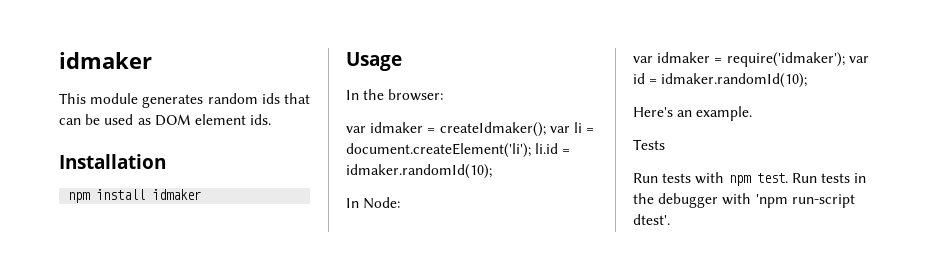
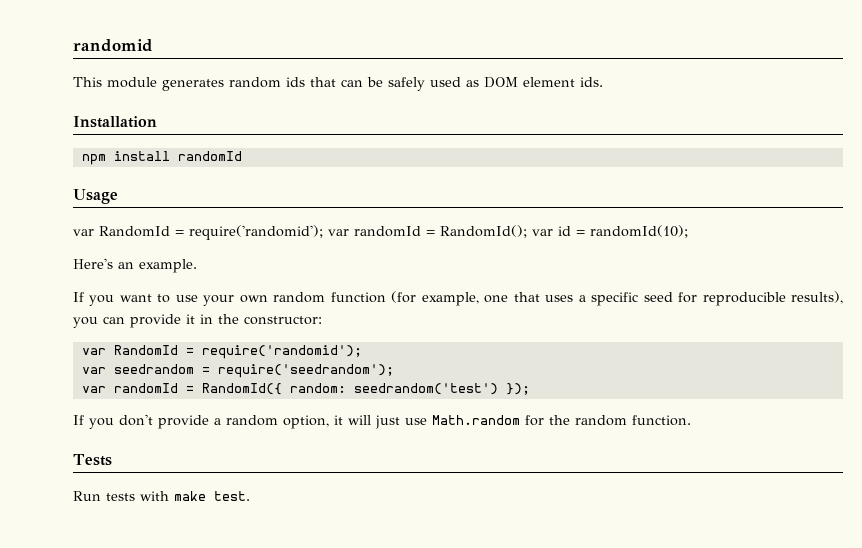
[59,52,152,69] idmaker -> [73,39,153,52] randomid
(101, 119) none -> [388,77,425,91] safely
[152,189,202,200] idmaker -> [177,151,242,161] randomId
[346,89,444,101] [346,122,595,137] [346,143,571,158] [346,164,492,179] [346,197,401,209] [633,52,845,67] In the browser: // var idmaker = createIdmaker(); var li = document.createElement('li'); li.id = idmaker.randomId(10); // In Node: // var idmaker = require('idmaker'); -> [73,225,527,240] var RandomId = require('randomid'); var randomId = RandomId();
[661,73,808,88] idmaker.randomId(10); -> [590,225,688,238] randomId(10);
[633,139,665,150] [633,172,867,186] [633,193,855,208] [633,214,670,225] Tests // Run tests with npm test. Run tests in the debugger with 'npm run-script dtest'. -> [73,291,844,306] [73,314,322,328] [81,345,362,359] [81,364,394,378] [81,383,530,395] [73,414,691,429] [73,454,112,466] [73,491,250,501] If you want to use your own random function (for example, one that uses a specific seed for reproducible results), you can provide it in the constructor: // var RandomId = require('randomid'); // var seedrandom = require('seedrandom'); // var randomId = RandomId({ random: seedrandom('test') }); // If you don't provide a random option, it will just use Math.random for the random function. // Tests // Run tests with make test.

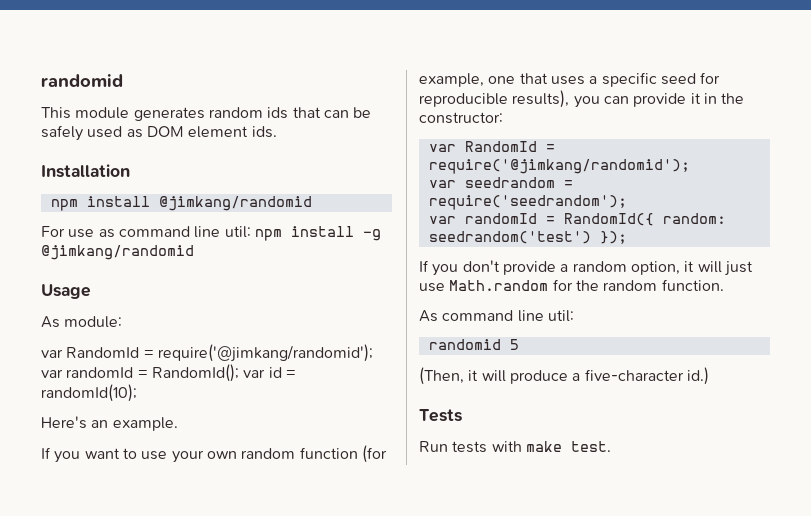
[177,151,242,161] randomId -> [158,196,312,211] [41,226,381,241] [41,245,194,260] @jimkang/randomid // For use as command line util: npm install -g @jimkang/randomid
[73,225,323,240] // var RandomId = require('randomid'); -> [41,316,123,328] [41,344,373,362] // As module: // var RandomId = require('@jimkang/randomid');
[201,345,362,359] require('randomid'); -> [428,159,690,174] require('@jimkang/randomid');
(691, 420) none -> [419,310,574,322] [428,339,519,350] [419,367,709,385] // As command line util: // randomid 5 // (Then, it will produce a five-character id.)

